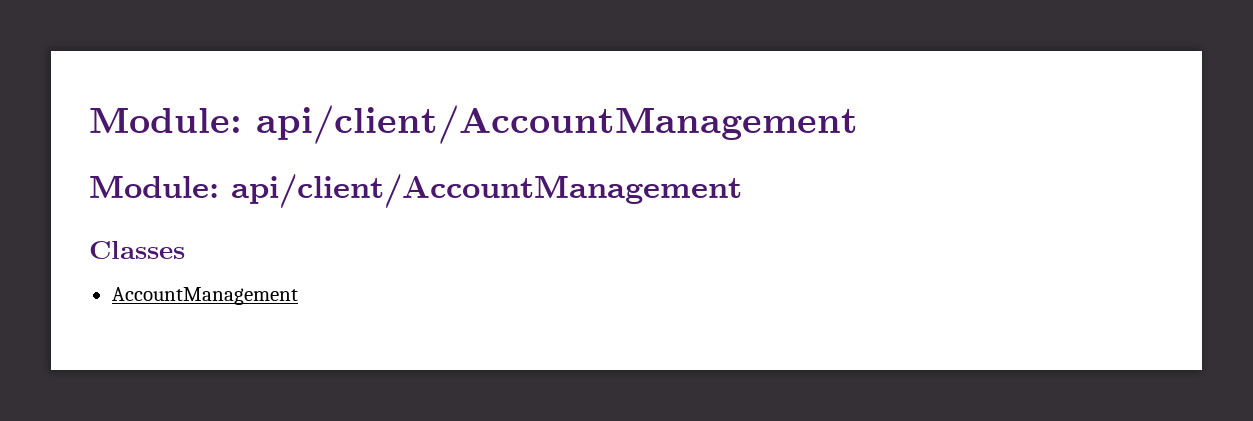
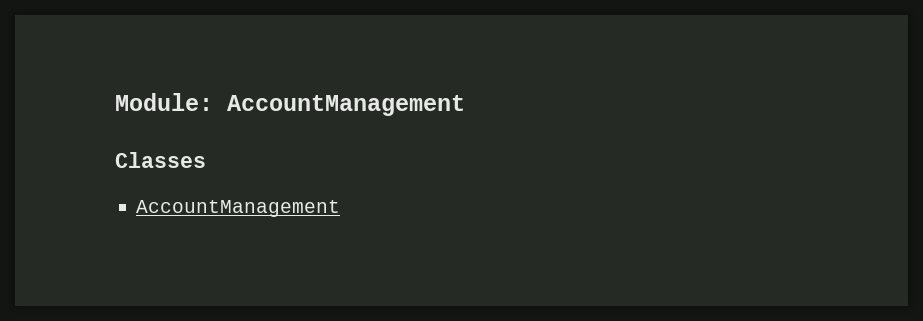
[89,105,858,144] [89,174,742,209] Module: api/client/AccountManagement // Module: api/client/AccountManagement -> [115,93,465,116] Module: AccountManagement

